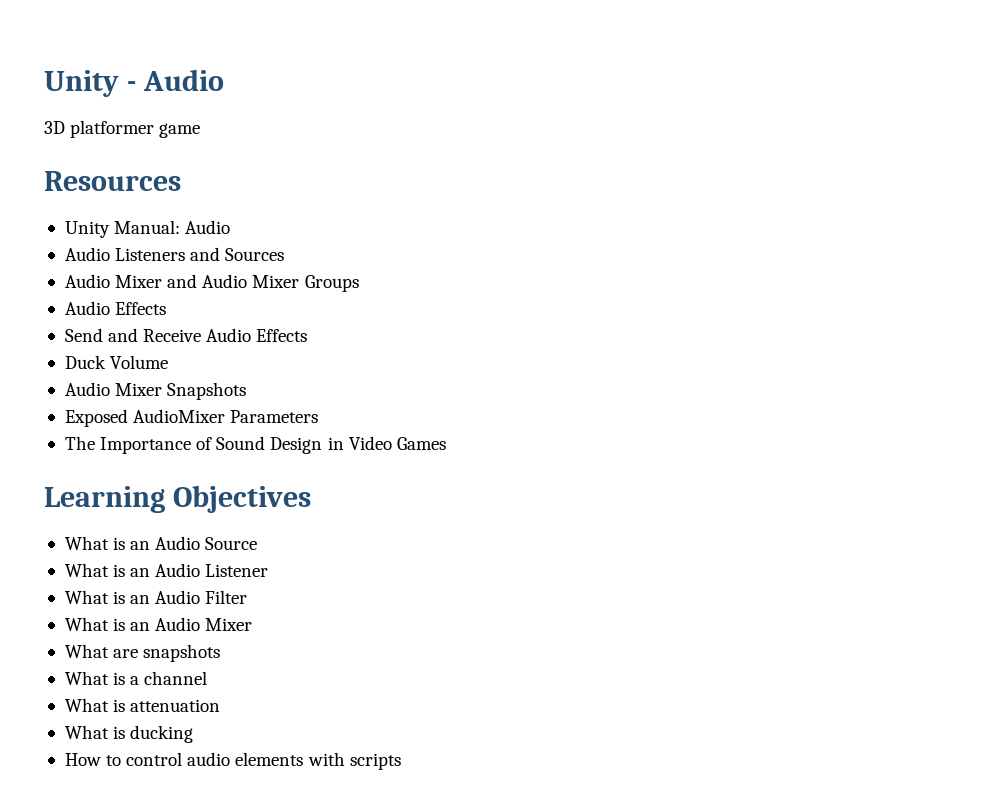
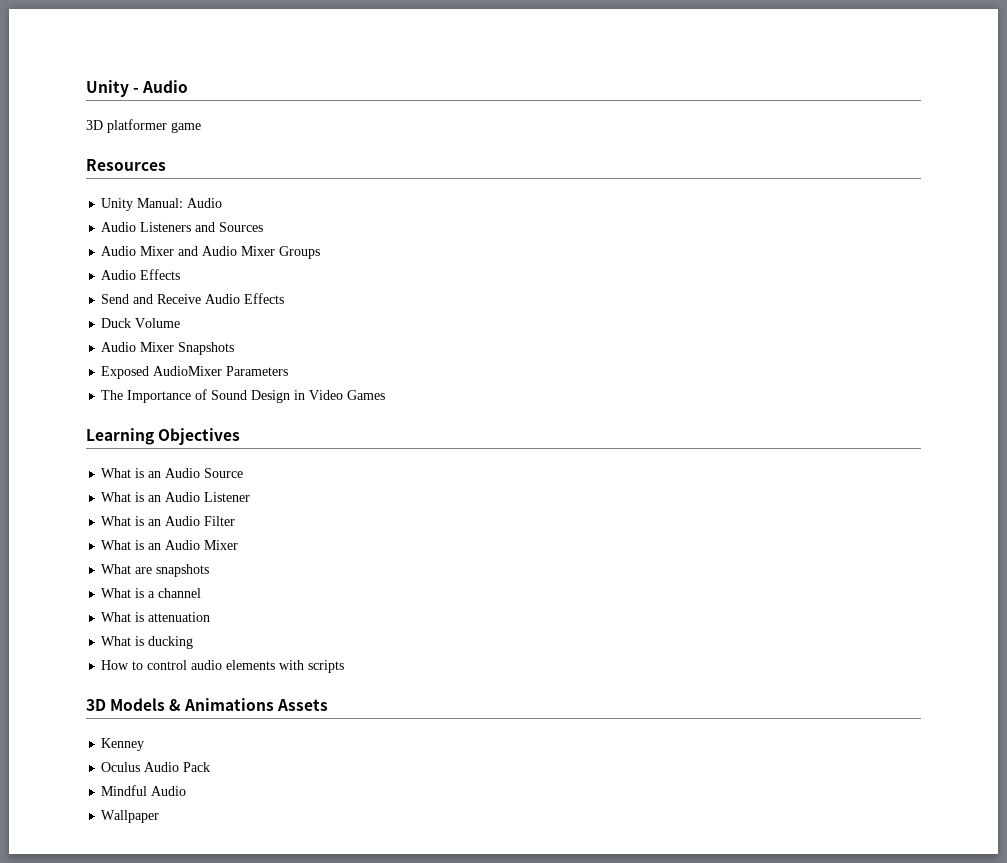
(401, 761) none -> [86,698,328,711] [101,738,145,751] [101,762,211,772] [101,785,187,796] [101,810,160,823] // 3D Models & Animations Assets // Kenney // Oculus Audio Pack // Mindful Audio // Wallpaper

